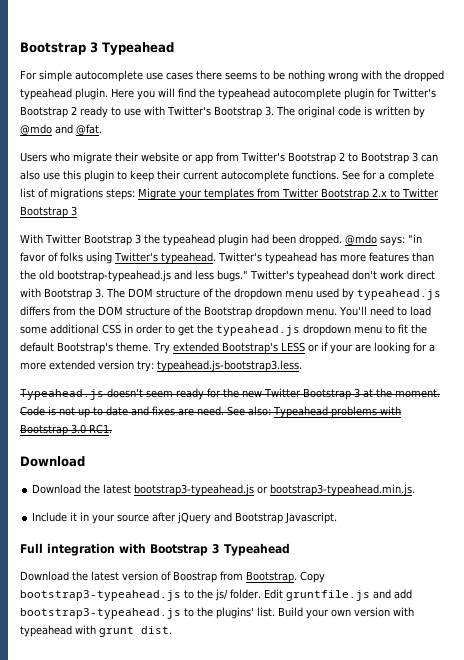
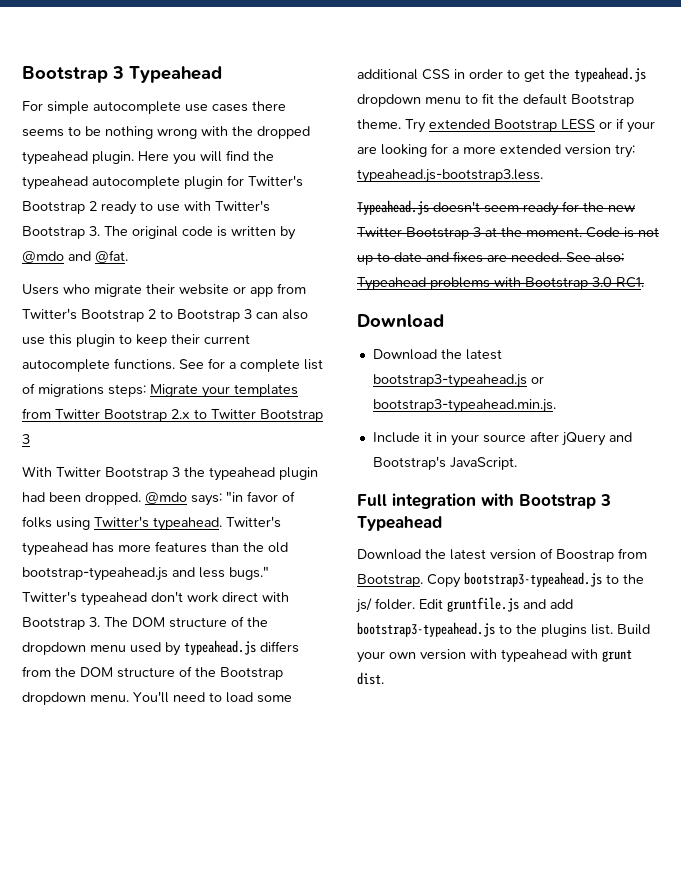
[57,342,113,354] Bootstrap's -> [571,94,634,107] Bootstrap
[221,342,278,354] Bootstrap's -> [494,119,557,132] Bootstrap
[197,406,224,416] need. -> [511,252,562,262] needed.
[235,512,338,524] Bootstrap Javascript. -> [372,456,517,470] Bootstrap's JavaScript.
[216,607,254,619] plugins' -> [541,624,587,637] plugins

